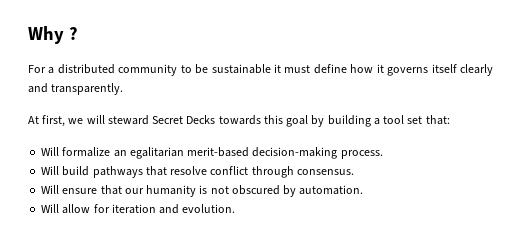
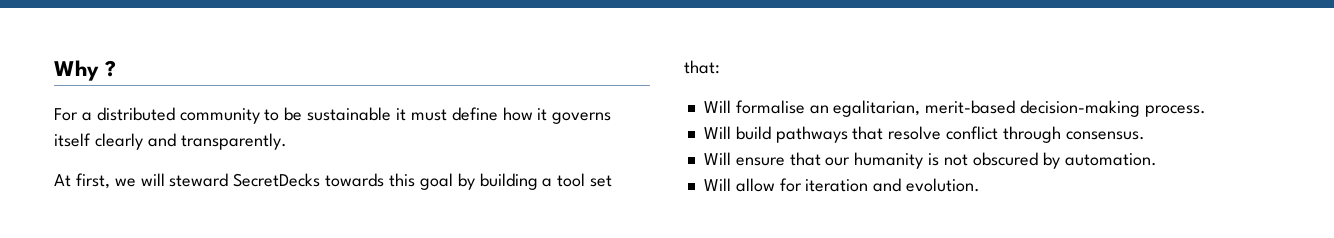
[152,115,216,124] Secret Decks -> [233,173,321,187] SecretDecks
[62,147,184,159] formalize an egalitarian -> [735,100,921,117] formalise an egalitarian,

